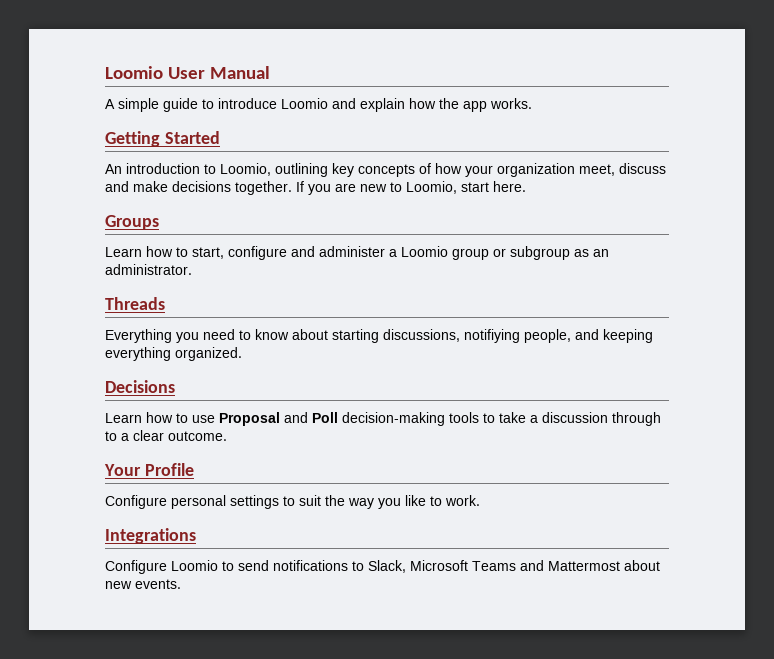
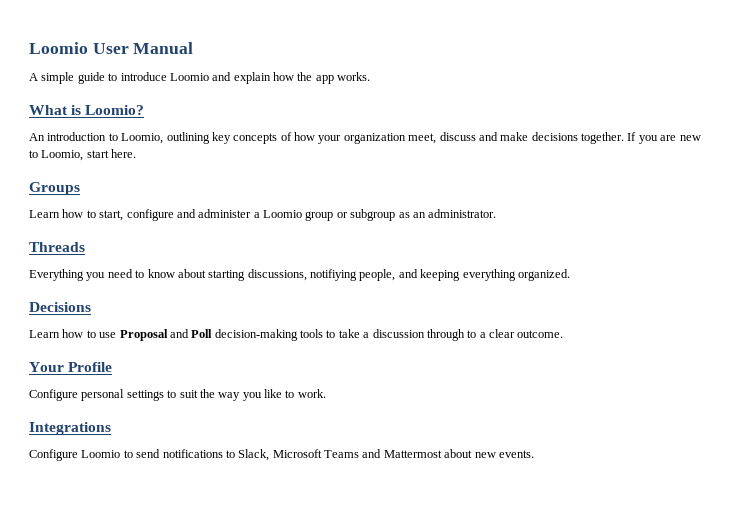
[105,131,220,147] Getting Started -> [29,105,145,115] What is Loomio?

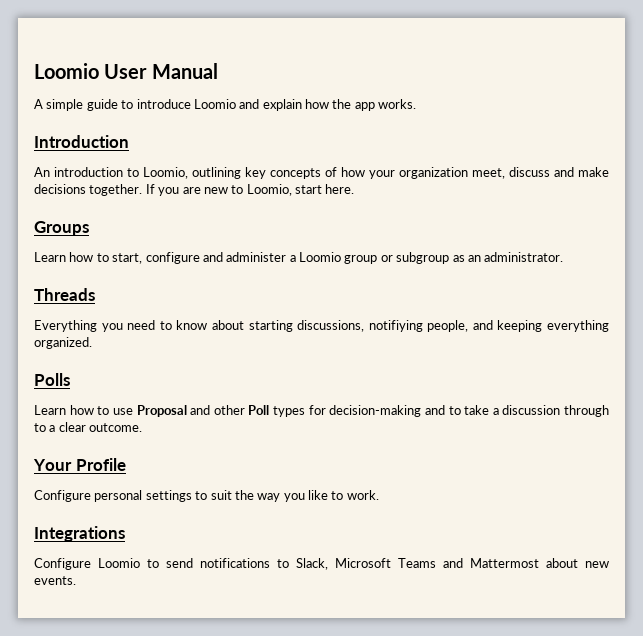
[29,105,145,115] What is Loomio? -> [34,135,129,148] Introduction
[29,302,91,312] Decisions -> [34,373,70,386] Polls
[191,329,323,341] Poll decision-making tools -> [213,405,445,417] other Poll types for decision-making and

